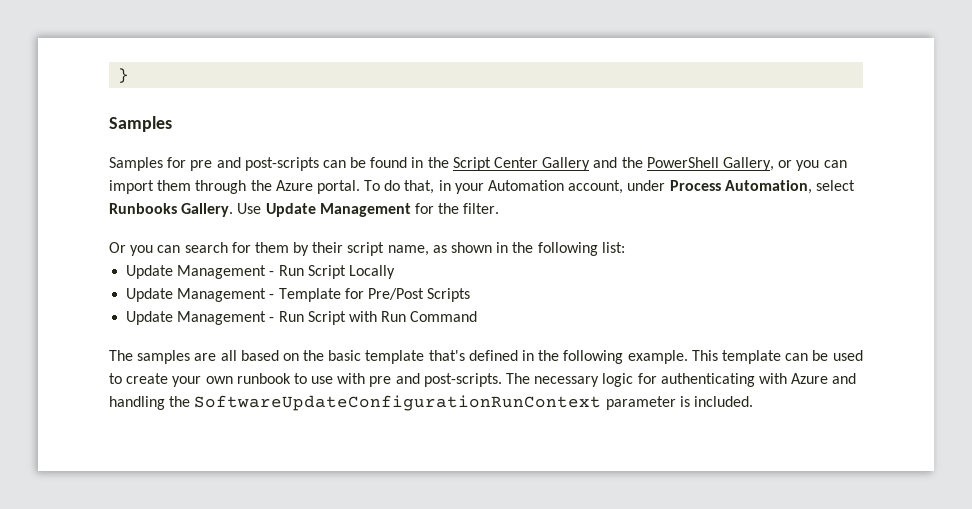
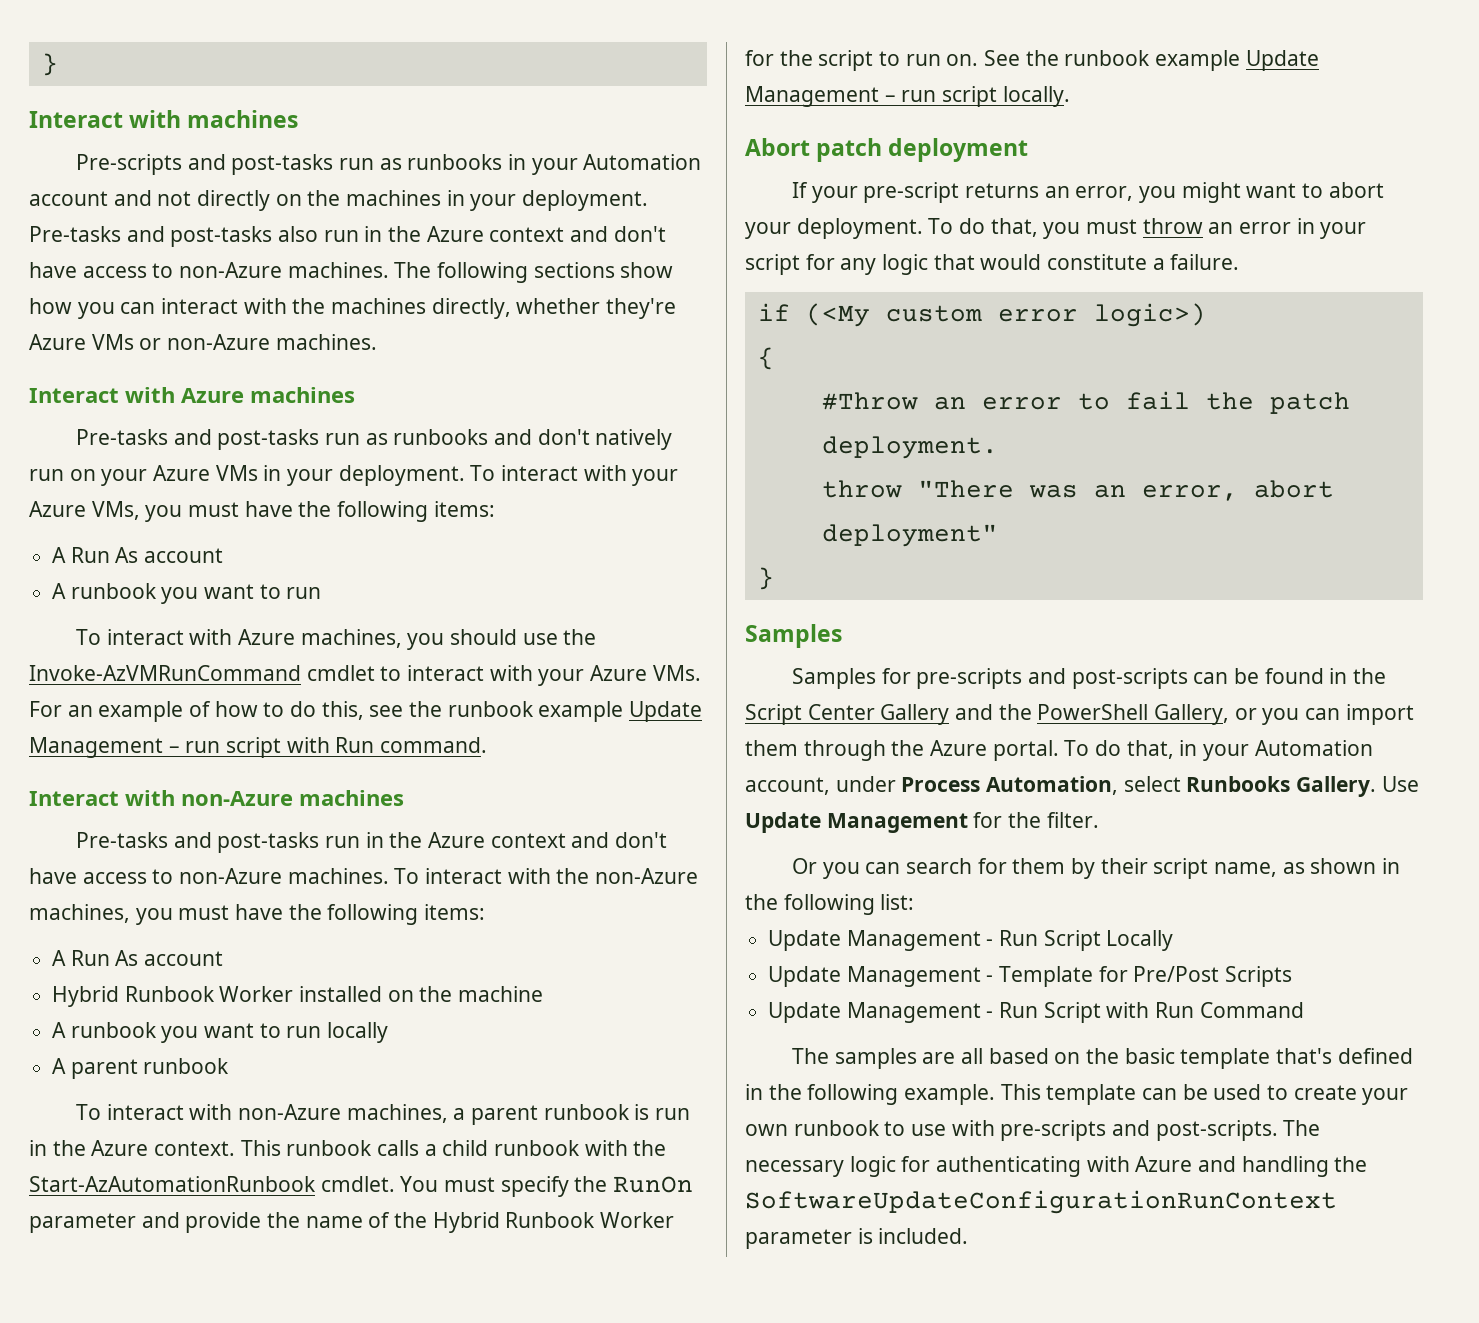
[118,68,130,83] } -> [41,53,58,76] [29,110,299,128] [75,154,702,175] [29,190,649,211] [29,226,666,247] [29,262,674,283] [29,298,677,319] [29,334,377,350] [29,387,355,403] [75,429,673,450] [29,465,679,486] [29,501,495,522] [52,547,224,563] [52,583,322,604] [75,629,597,650] [29,665,701,686] [29,701,703,722] [29,737,488,758] [29,790,404,806] [75,832,668,853] [29,868,699,884] [29,904,486,925] [52,950,224,966] [52,986,544,1007] [52,1022,389,1043] [52,1058,230,1079] [75,1104,691,1125] [29,1140,667,1156] [29,1176,694,1197] [29,1212,675,1233] [745,50,1319,71] [745,86,1070,107] [745,138,1029,162] [791,182,1384,203] [745,218,1367,239] [745,254,1240,275] [757,303,1206,327] [757,347,774,370] [821,391,1350,414] [821,436,998,459] [821,480,1334,501] [821,524,998,547] [757,567,774,590] } // Interact with machines // Pre-scripts and post-tasks run as runbooks in your Automation account and not directly on the machines in your deployment. Pre-tasks and post-tasks also run in the Azure context and don't have access to non-Azure machines. The following sections show how you can interact with the machines directly, whether they're Azure VMs or non-Azure machines. // Interact with Azure machines // Pre-tasks and post-tasks run as runbooks and don't natively run on your Azure VMs in your deployment. To interact with your Azure VMs, you must have the following items: // A Run As account // A runbook you want to run // To interact with Azure machines, you should use the Invoke-AzVMRunCommand cmdlet to interact with your Azure VMs. For an example of how to do this, see the runbook example Update Management – run script with Run command. // Interact with non-Azure machines // Pre-tasks and post-tasks run in the Azure context and don't have access to non-Azure machines. To interact with the non-Azure machines, you must have the following items: // A Run As account // Hybrid Runbook Worker installed on the machine // A runbook you want to run locally // A parent runbook // To interact with non-Azure machines, a parent runbook is run in the Azure context. This runbook calls a child runbook with the Start-AzAutomationRunbook cmdlet. You must specify the RunOn parameter and provide the name of the Hybrid Runbook Worker for the script to run on. See the runbook example Update Management – run script locally. // Abort patch deployment // If your pre-script returns an error, you might want to abort your deployment. To do that, you must throw an error in your script for any logic that would constitute a failure. // if (<My custom error logic>) // { // #Throw an error to fail the patch deployment. // throw "There was an error, abort deployment" // }
[190,160,213,171] pre -> [916,668,1023,689] pre-scripts
[369,376,392,387] pre -> [1000,1120,1107,1141] pre-scripts

